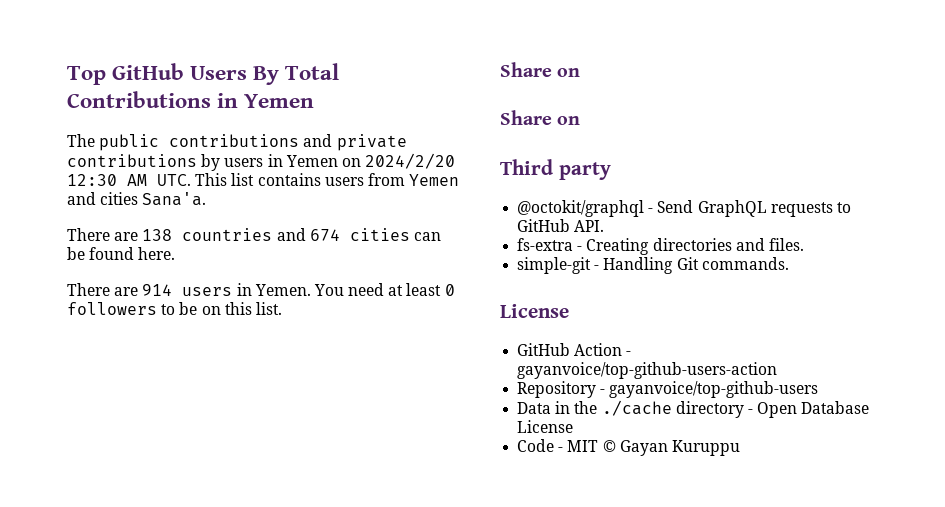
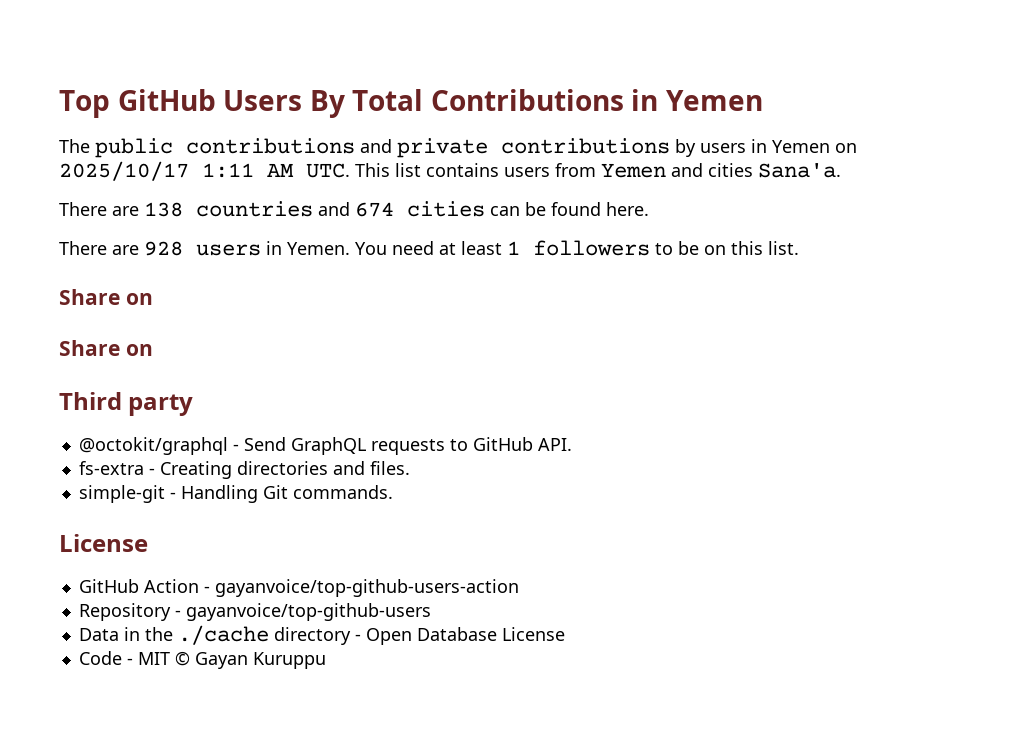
[365,153,456,169] [67,174,117,186] 2024/2/20 12:30 -> [59,161,254,181] 2025/10/17 1:11
[142,284,173,296] 914 -> [144,241,183,256] 928
[444,284,455,296] 0 -> [507,241,520,255] 1

